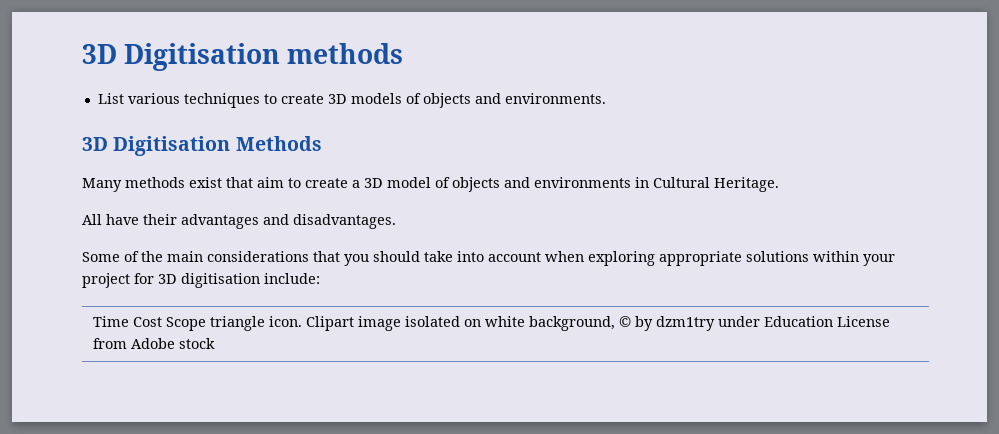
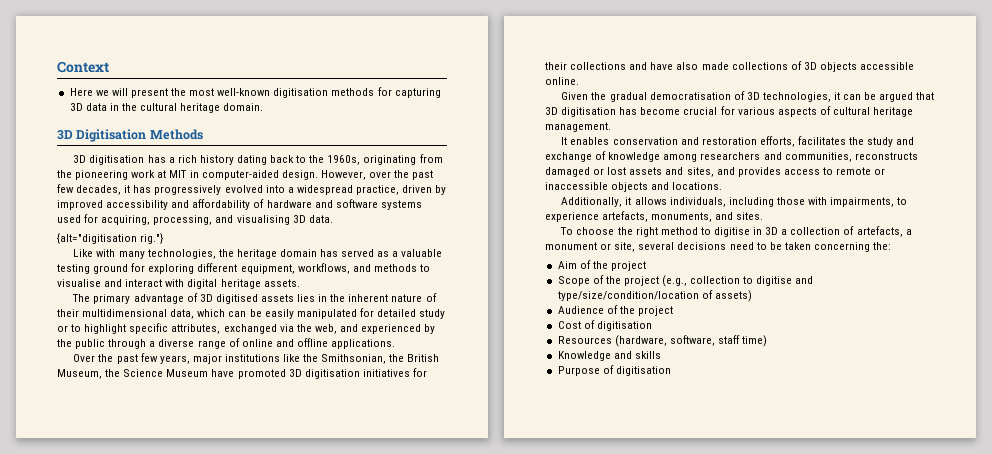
[82,43,404,71] [97,93,606,108] [82,136,322,156] [82,177,779,192] [82,214,396,229] [82,251,895,266] [82,273,320,288] [93,316,891,331] [93,338,216,349] 3D Digitisation methods // List various techniques to create 3D models of objects and environments. // 3D Digitisation Methods // Many methods exist that aim to create a 3D model of objects and environments in Cultural Heritage. // All have their advantages and disadvantages. // Some of the main considerations that you should take into account when exploring appropriate solutions within your project for 3D digitisation include: // Time Cost Scope triangle icon. Clipart image isolated on white background, © by dzm1try under Education License from Adobe stock -> [57,61,109,73] [69,87,441,98] [69,103,264,113] [57,129,203,142] [73,154,443,165] [57,170,434,180] [57,184,447,195] [57,199,422,210] [57,214,333,225] [57,233,164,244] [73,249,443,259] [57,263,430,274] [57,279,300,289] [72,293,437,304] [57,308,446,319] [57,323,436,334] [57,338,396,349] [73,353,440,364] [57,368,427,379] [545,61,915,72] [545,77,579,85] [561,91,935,102] [545,106,914,117] [545,122,611,132] [561,136,915,147] [545,151,918,162] [545,167,886,177] [545,182,723,192] [561,197,908,207] [545,211,764,222] [560,226,912,237] [545,242,892,252] [557,260,646,271] [557,275,814,287] [557,290,752,302] [557,305,673,316] [557,320,652,331] [557,335,768,347] [557,351,661,361] [557,365,671,376] Context // Here we will present the most well-known digitisation methods for capturing 3D data in the cultural heritage domain. // 3D Digitisation Methods // 3D digitisation has a rich history dating back to the 1960s, originating from the pioneering work at MIT in computer-aided design. However, over the past few decades, it has progressively evolved into a widespread practice, driven by improved accessibility and affordability of hardware and software systems used for acquiring, processing, and visualising 3D data. // {alt="digitisation rig."} // Like with many technologies, the heritage domain has served as a valuable testing ground for exploring different equipment, workflows, and methods to visualise and interact with digital heritage assets. // The primary advantage of 3D digitised assets lies in the inherent nature of their multidimensional data, which can be easily manipulated for detailed study or to highlight specific attributes, exchanged via the web, and experienced by the public through a diverse range of online and offline applications. // Over the past few years, major institutions like the Smithsonian, the British Museum, the Science Museum have promoted 3D digitisation initiatives for their collections and have also made collections of 3D objects accessible online. // Given the gradual democratisation of 3D technologies, it can be argued that 3D digitisation has become crucial for various aspects of cultural heritage management. // It enables conservation and restoration efforts, facilitates the study and exchange of knowledge among researchers and communities, reconstructs damaged or lost assets and sites, and provides access to remote or inaccessible objects and locations. // Additionally, it allows individuals, including those with impairments, to experience artefacts, monuments, and sites. // To choose the right method to digitise in 3D a collection of artefacts, a monument or site, several decisions need to be taken concerning the: // Aim of the project // Scope of the project (e.g., collection to digitise and type/size/condition/location of assets) // Audience of the project // Cost of digitisation // Resources (hardware, software, staff time) // Knowledge and skills // Purpose of digitisation

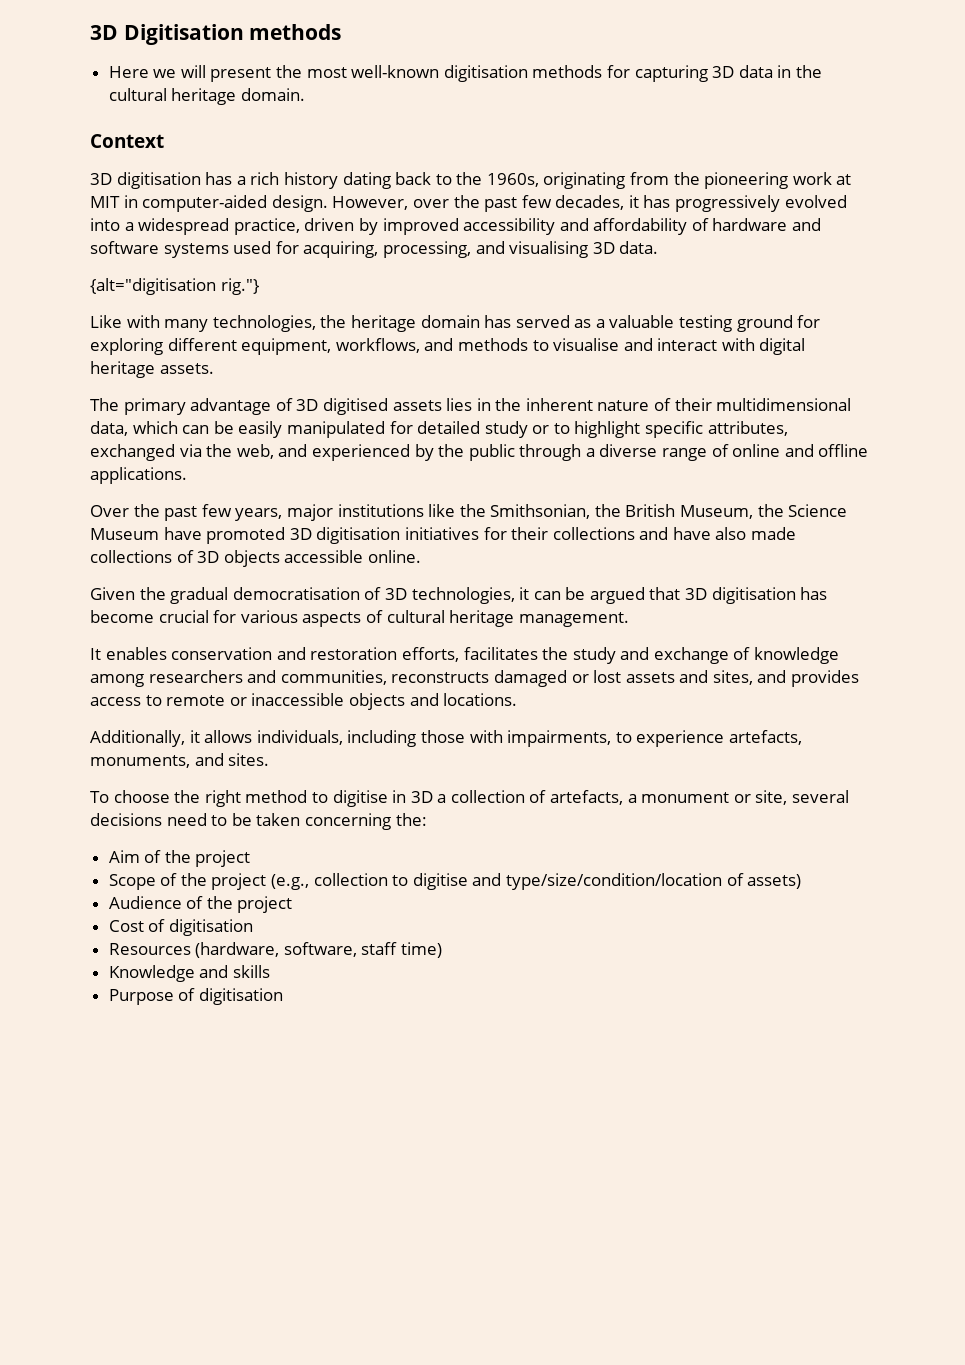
[57,61,109,73] Context -> [90,24,342,45] 3D Digitisation methods
[57,129,203,142] 3D Digitisation Methods -> [90,134,164,148] Context

